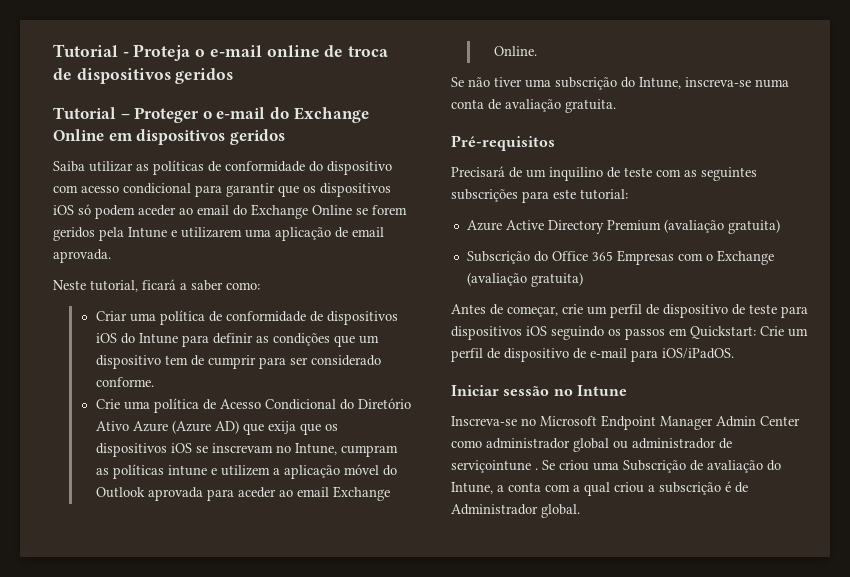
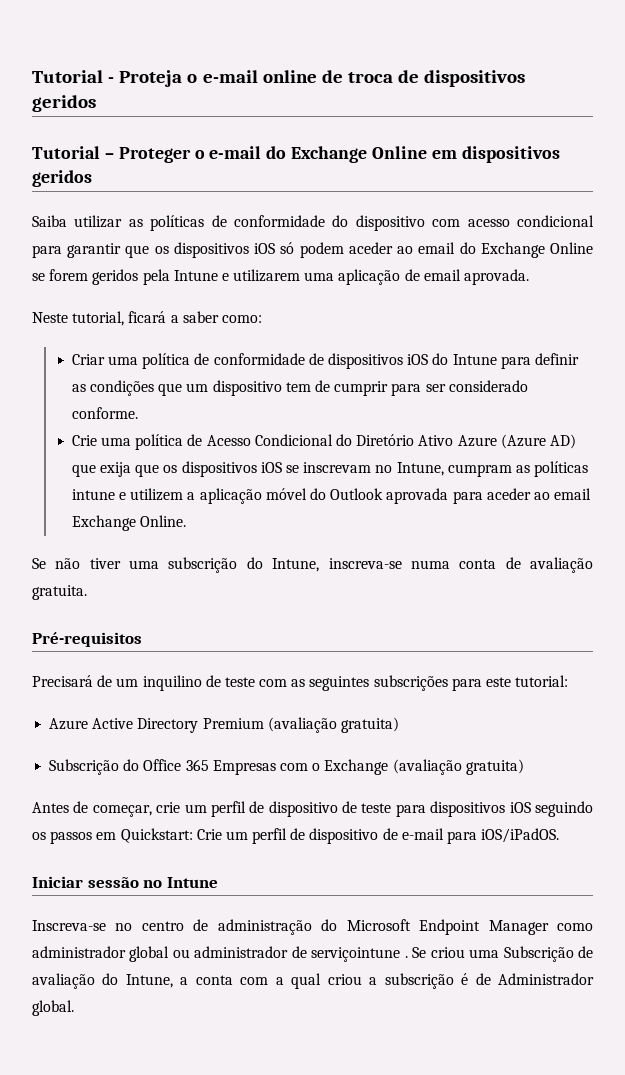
(536, 422) none -> [141,919,338,935] centro de administração do
[716,416,800,427] Admin Center -> (549, 927) none

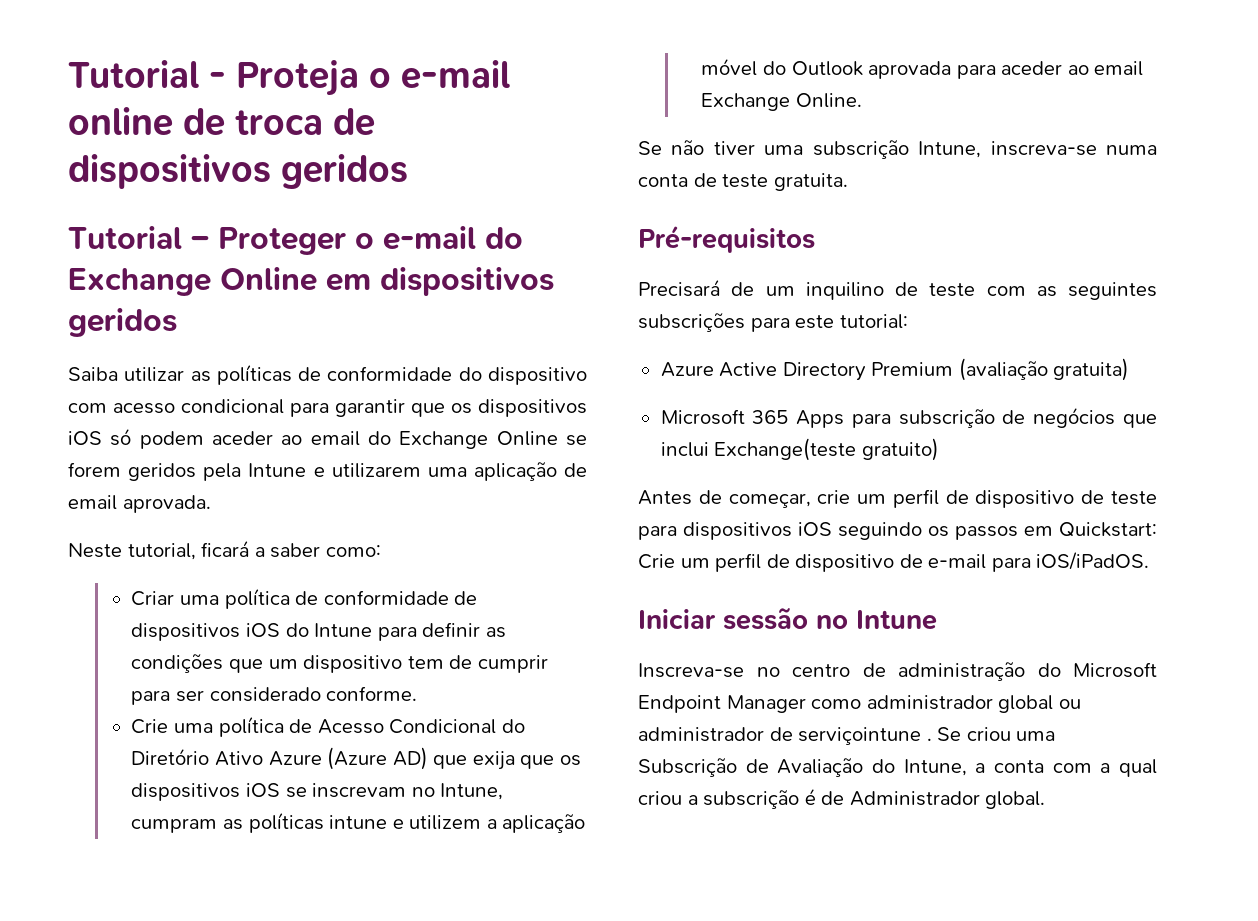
[246,557,263,569] do -> (909, 149) none
[530,557,593,573] avaliação -> [722,174,769,188] teste
[49,759,524,775] Subscrição do Office 365 Empresas com o Exchange (avaliação gratuita) -> [660,407,1157,428] [660,438,939,461] Microsoft 365 Apps para subscrição de negócios que inclui Exchange(teste gratuito)
[32,973,95,989] avaliação -> [777,758,864,777] Avaliação

